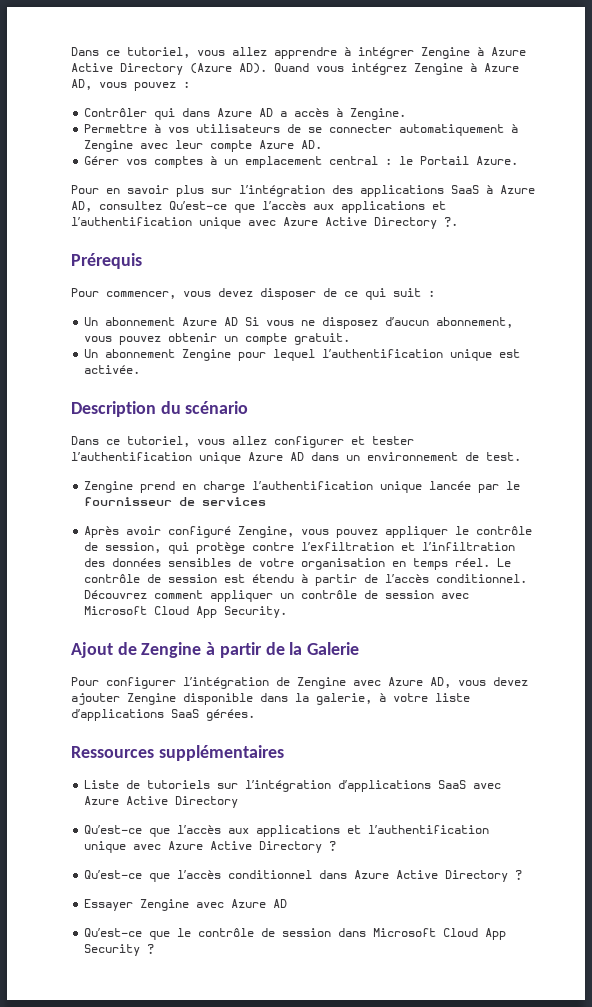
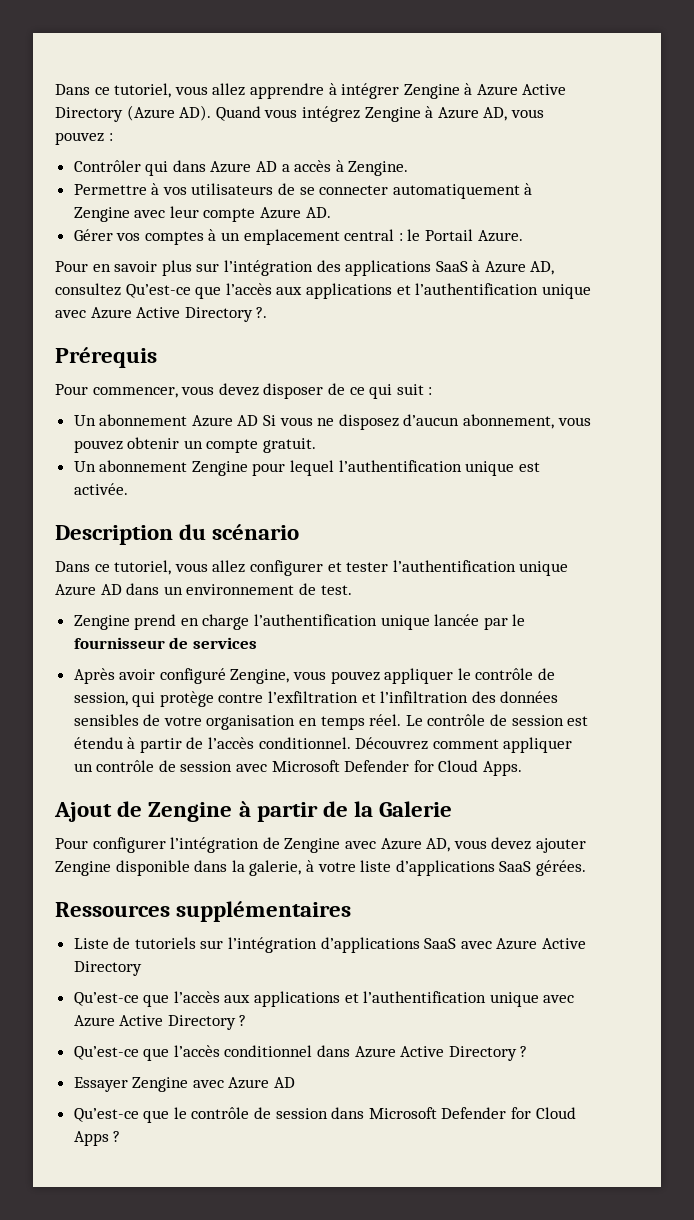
[154,606,288,618] Cloud App Security. -> [344,760,523,776] Defender for Cloud Apps.
[443,928,507,940] [84,944,141,956] Cloud App Security -> [441,1107,576,1119] [73,1131,109,1146] Defender for Cloud Apps

